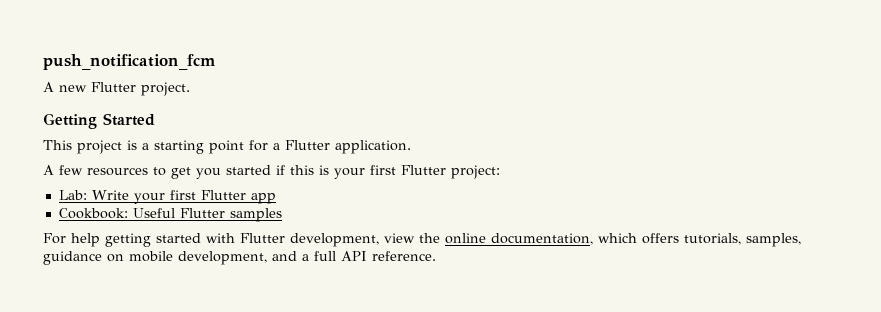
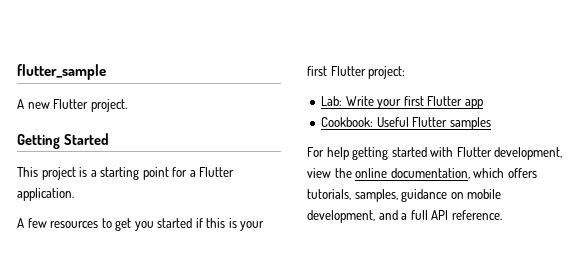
[43,54,216,70] push_notification_fcm -> [17,64,106,80] flutter_sample

